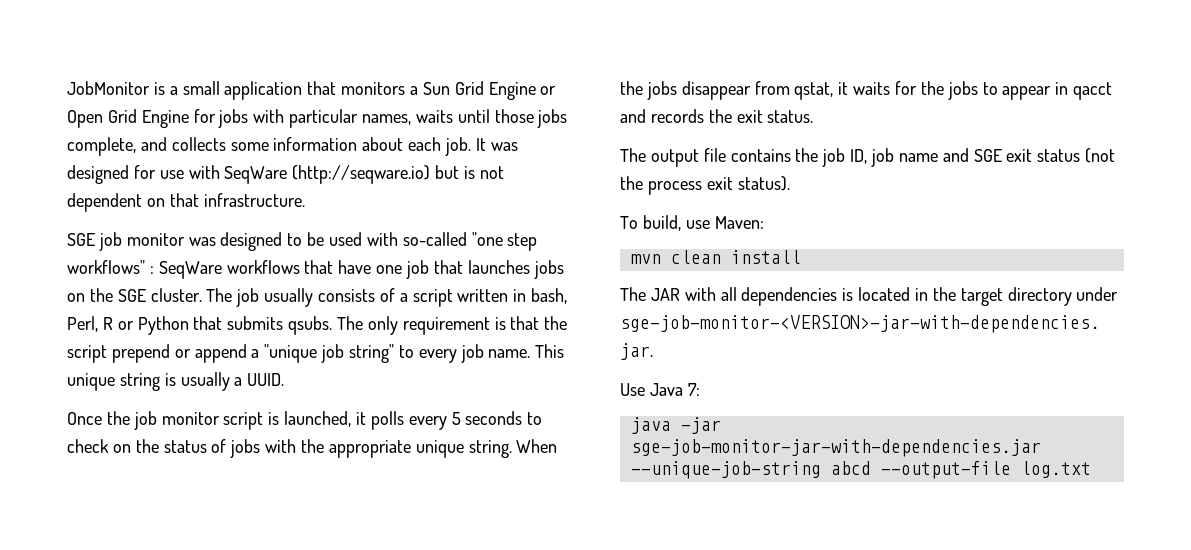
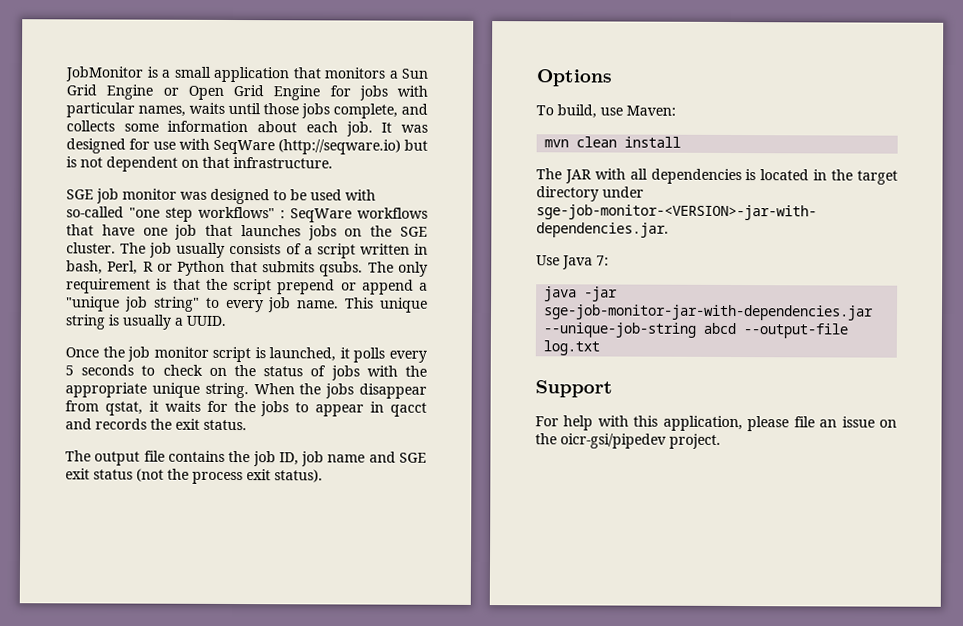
(790, 183) none -> [536,69,612,87] // Options
(1091, 469) none -> [535,380,613,398] [535,415,897,432] [535,433,721,449] // Support // For help with this application, please file an issue on the oicr-gsi/pipedev project.

